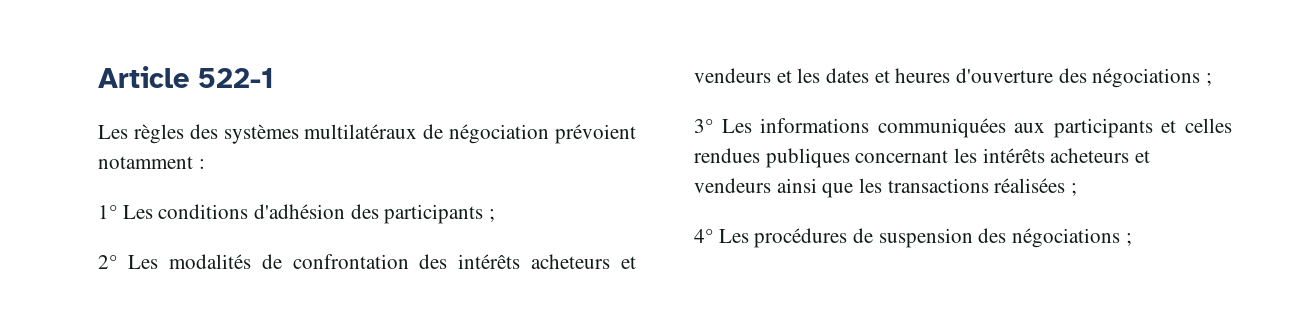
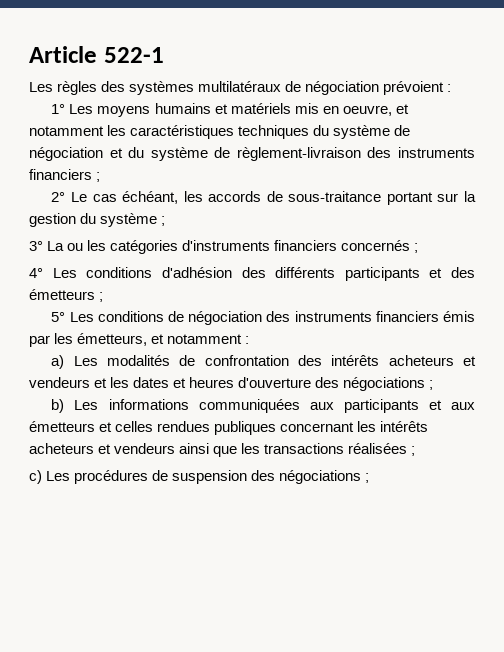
[98,156,193,169] notamment -> (445, 88) none
[158,204,496,224] [98,255,117,269] conditions d'adhésion des participants ; // 2° -> [97,103,409,117] [29,125,411,139] [29,147,475,161] [29,169,101,182] [51,191,476,205] [29,213,166,227] [29,240,419,254] [29,267,475,281] [29,289,104,302] [51,311,476,325] [29,333,250,347] [51,355,65,369] moyens humains et matériels mis en oeuvre, et notamment les caractéristiques techniques du système de négociation et du système de règlement-livraison des instruments financiers ; // 2° Le cas échéant, les accords de sous-traitance portant sur la gestion du système ; // 3° La ou les catégories d'instruments financiers concernés ; // 4° Les conditions d'adhésion des différents participants et des émetteurs ; // 5° Les conditions de négociation des instruments financiers émis par les émetteurs, et notamment : // a)
[694,119,713,133] 3° -> [51,399,65,413] b)
(1177, 126) none -> [451,402,475,410] [29,421,113,432] aux émetteurs et
[694,229,713,243] 4° -> [29,470,42,484] c)

